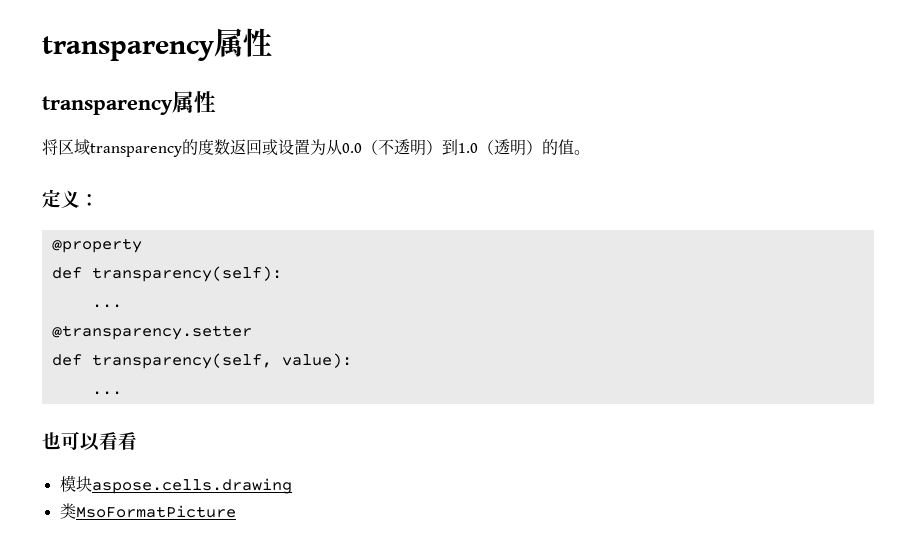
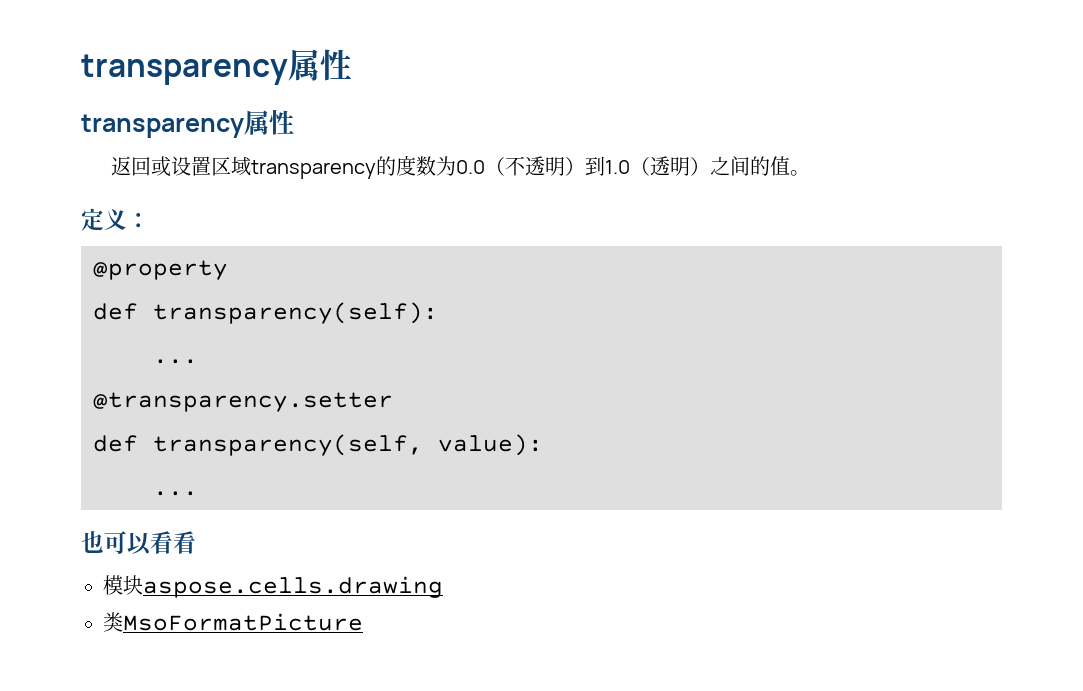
[42,139,58,155] 将 -> [111,156,212,177] 返回或设置
[230,139,342,156] 返回或设置为从 -> [436,156,457,176] 为
(542, 147) none -> [710,156,751,176] 之间

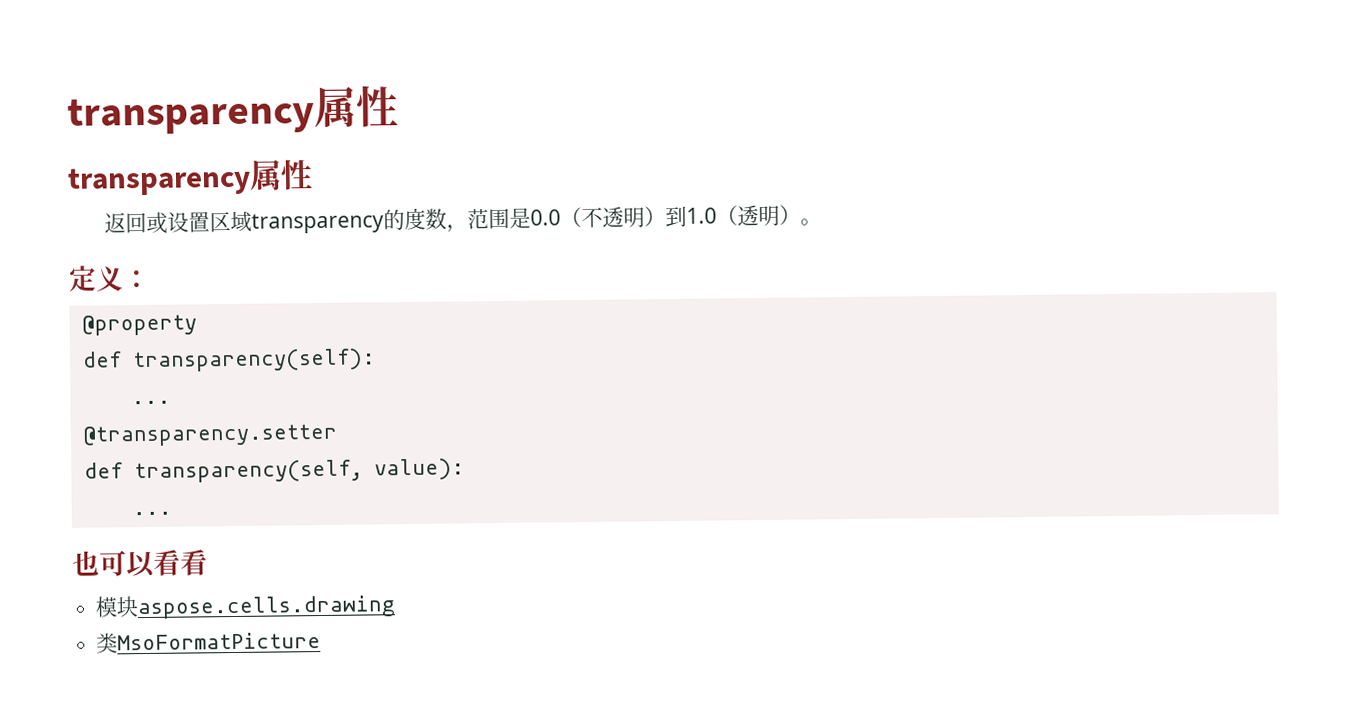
[436,156,457,176] 为 -> [446,207,532,233] ，范围是
[710,156,791,176] 之间的值 -> (802, 214) none

